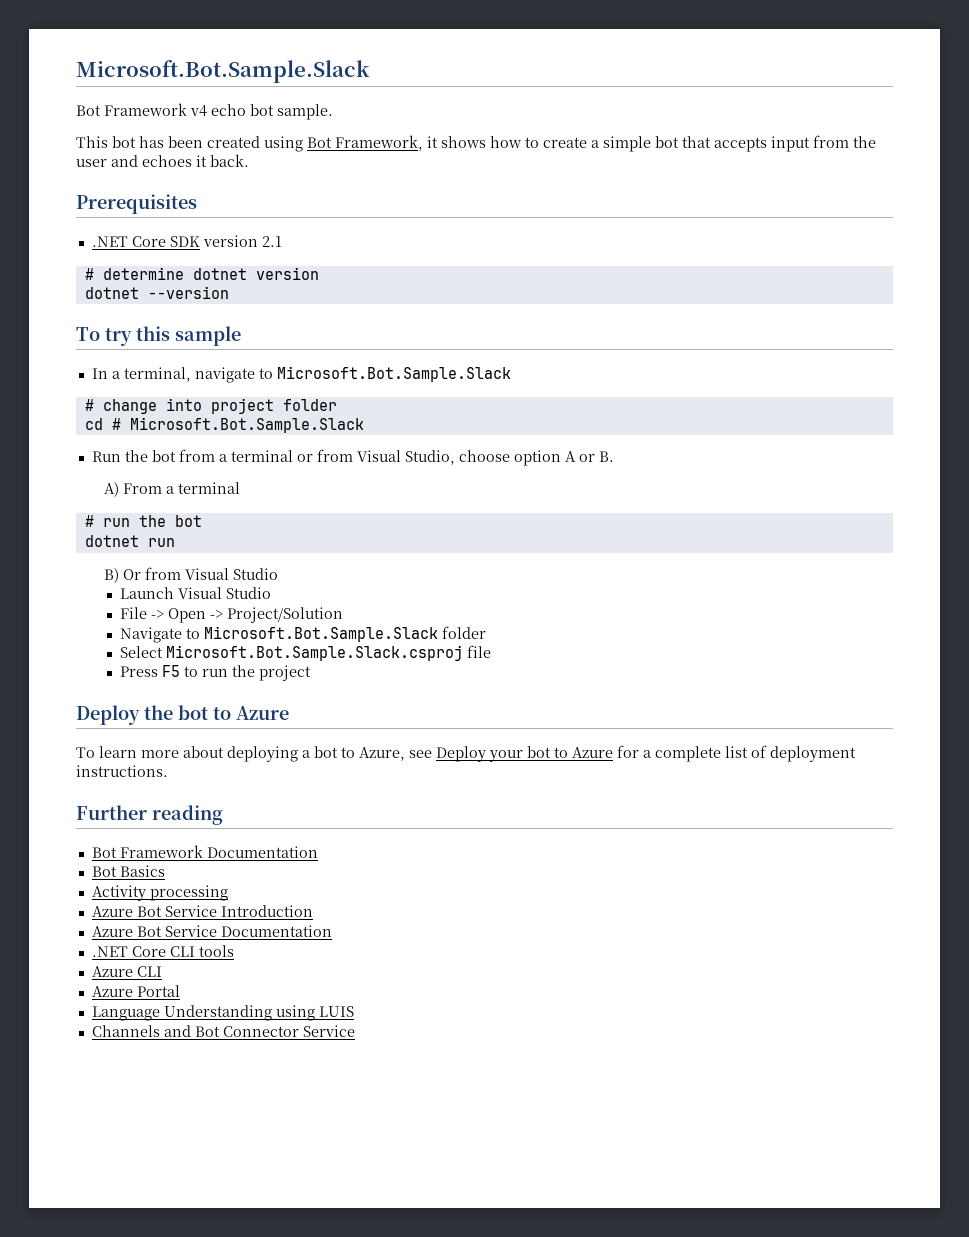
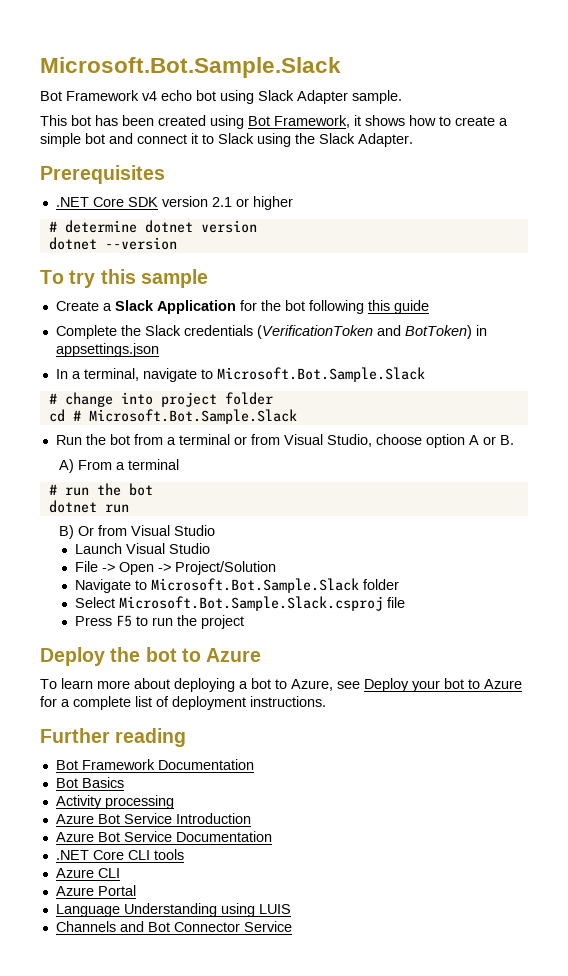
(274, 110) none -> [220,90,348,104] using Slack Adapter
[682,135,876,152] [76,154,249,167] that accepts input from the user and echoes it back. -> [109,133,413,147] and connect it to Slack using the Slack Adapter.
(282, 241) none -> [235,196,293,210] or higher
(241, 336) none -> [55,300,429,314] [55,325,487,339] [55,343,159,357] // Create a Slack Application for the bot following this guide // Complete the Slack credentials (VerificationToken and BotToken) in appsettings.json

